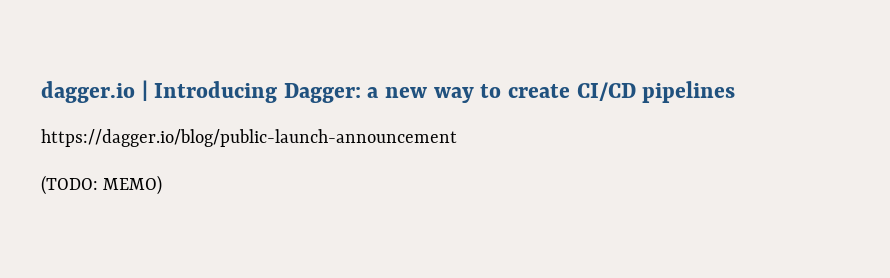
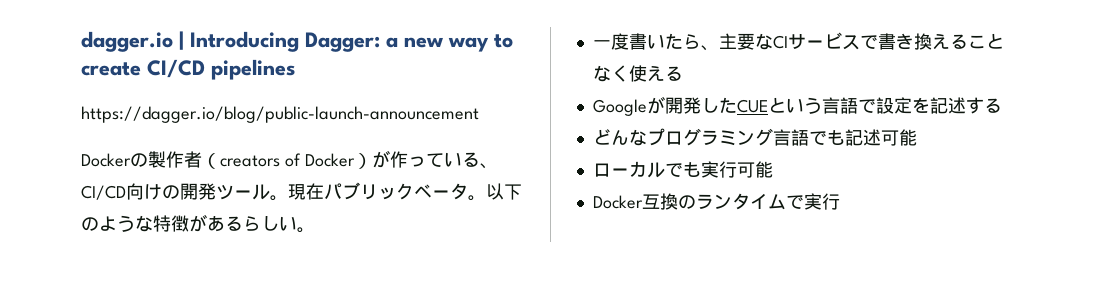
[41,175,163,195] (TODO: MEMO) -> [81,150,498,169] [81,182,522,201] [81,214,315,233] [592,32,1004,51] [592,65,683,82] [592,96,1002,116] [592,128,917,146] [592,161,773,178] [592,193,840,210] Dockerの製作者（creators of Docker）が作っている、CI/CD向けの開発ツール。現在パブリックベータ。以下のような特徴があるらしい。 // 一度書いたら、主要なCIサービスで書き換えることなく使える // Googleが開発したCUEという言語で設定を記述する // どんなプログラミング言語でも記述可能 // ローカルでも実行可能 // Docker互換のランタイムで実行

